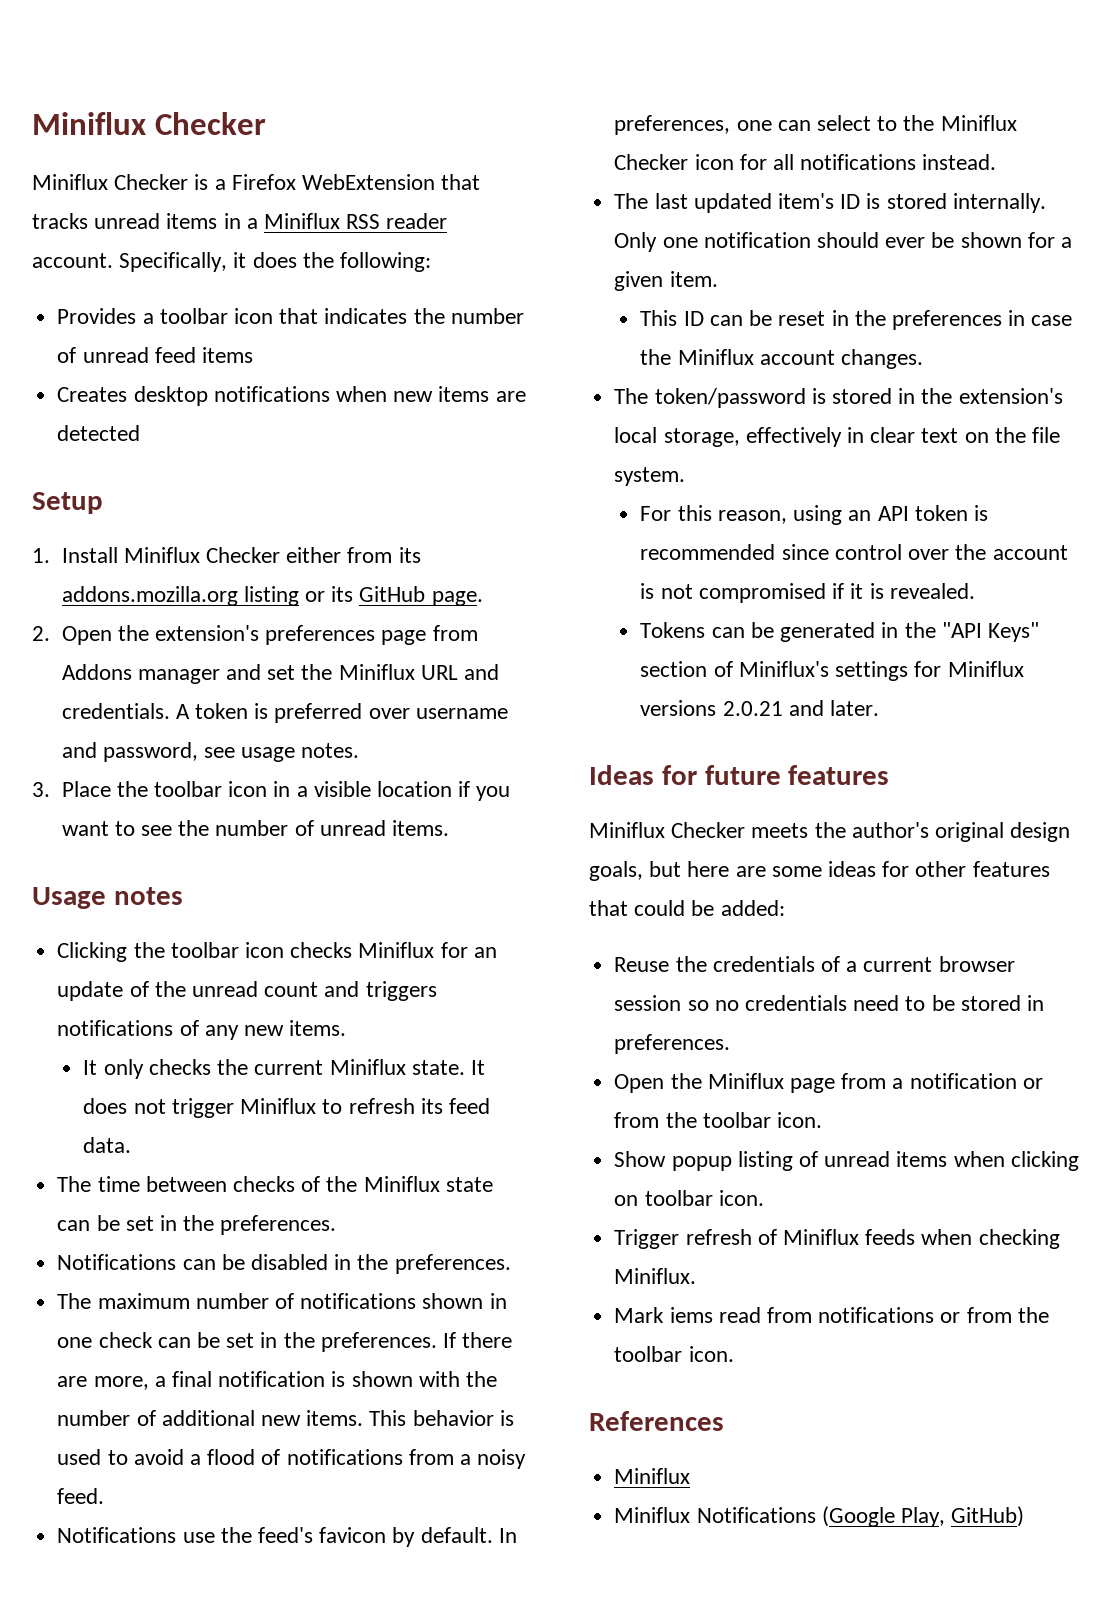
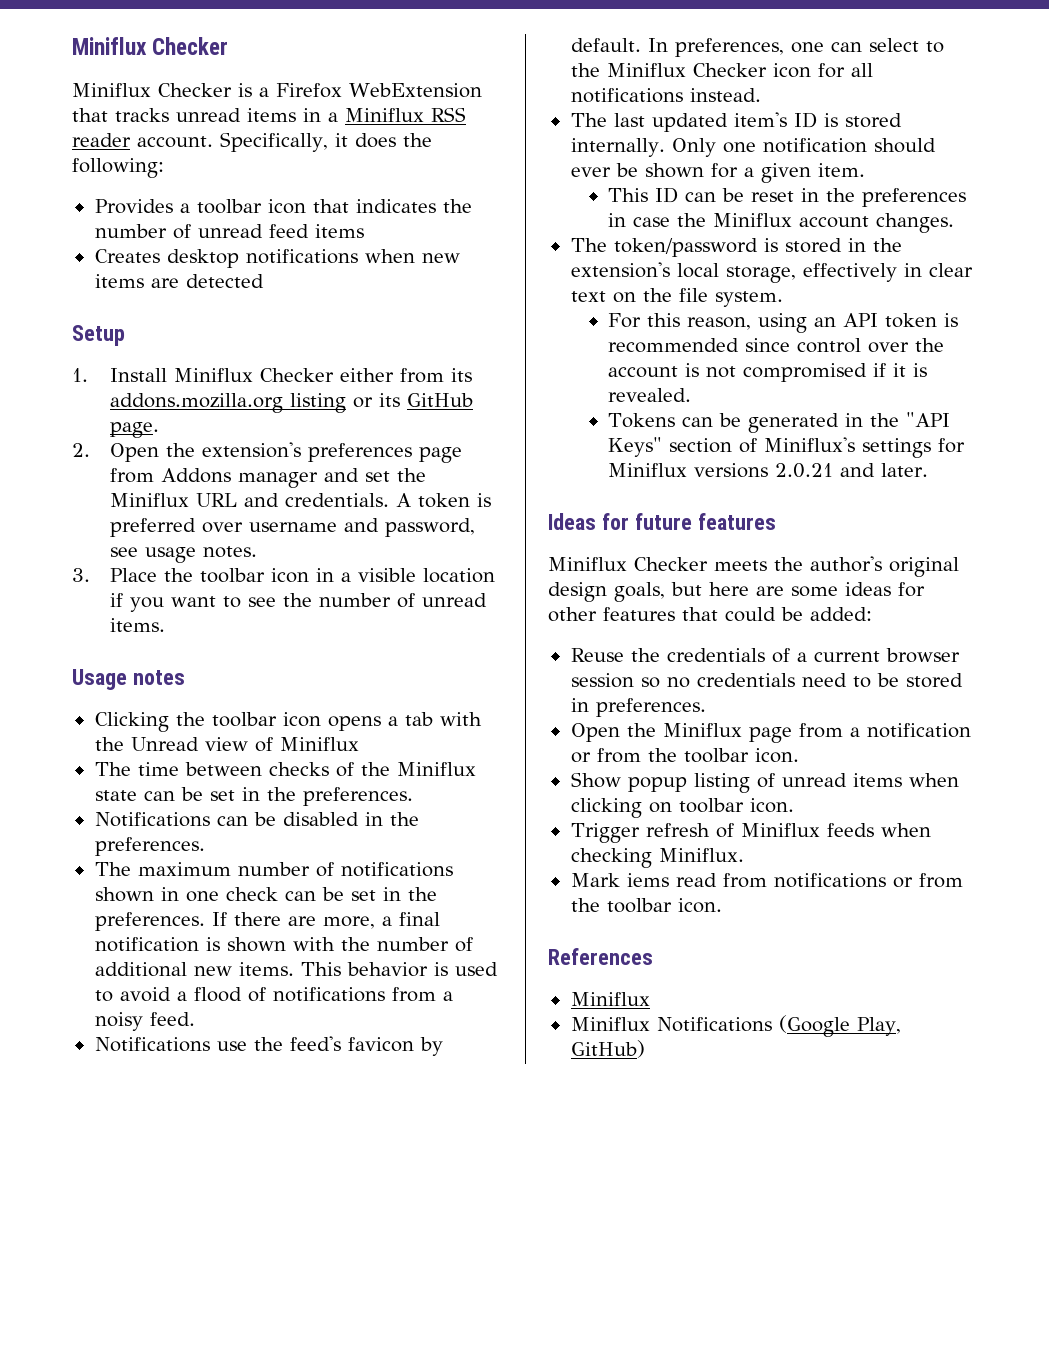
[290,942,497,958] [57,981,437,1001] [57,1020,347,1040] [83,1059,485,1079] [83,1098,490,1118] [83,1137,132,1153] checks Miniflux for an update of the unread count and triggers notifications of any new items. // It only checks the current Miniflux state. It does not trigger Miniflux to refresh its feed data. -> [327,712,482,731] [94,737,359,752] opens a tab with the Unread view of Miniflux

